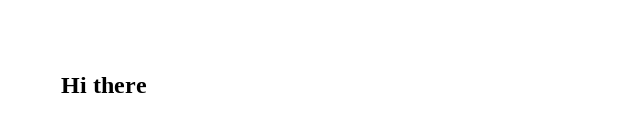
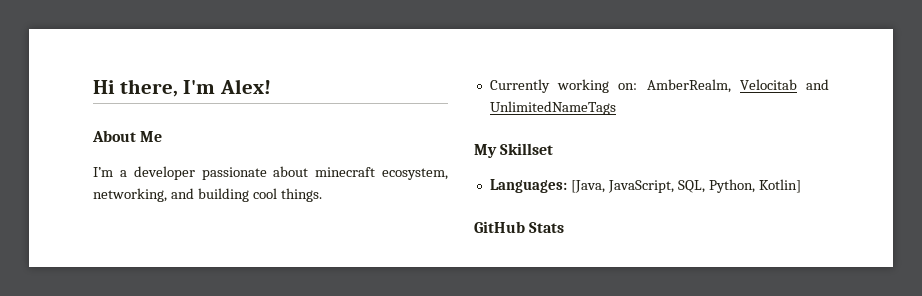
[93,77,148,93] there -> [119,79,271,97] [92,130,163,142] [93,166,448,180] [93,188,322,202] [489,79,829,93] [489,101,616,115] [474,143,554,158] [489,179,801,193] [474,221,565,233] there, I'm Alex! // About Me // I’m a developer passionate about minecraft ecosystem, networking, and building cool things. // Currently working on: AmberRealm, Velocitab and UnlimitedNameTags // My Skillset // Languages: [Java, JavaScript, SQL, Python, Kotlin] // GitHub Stats

